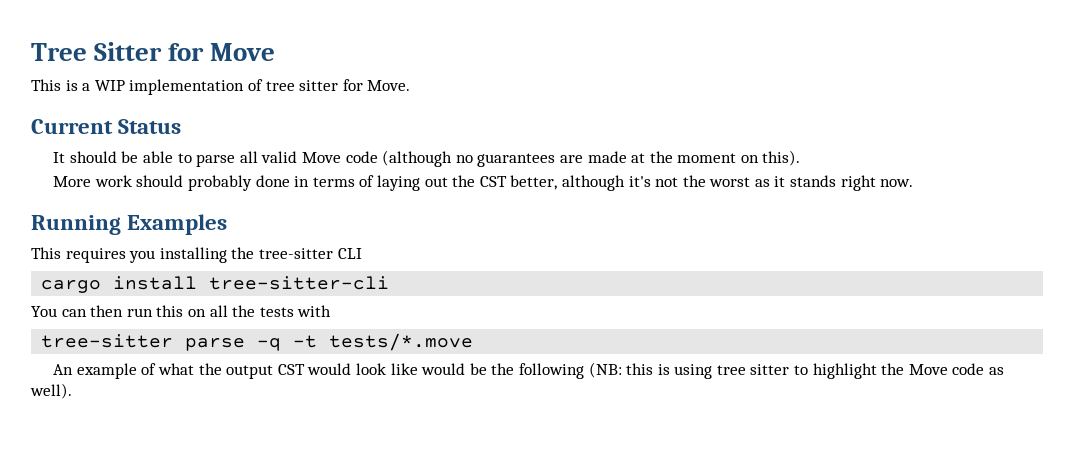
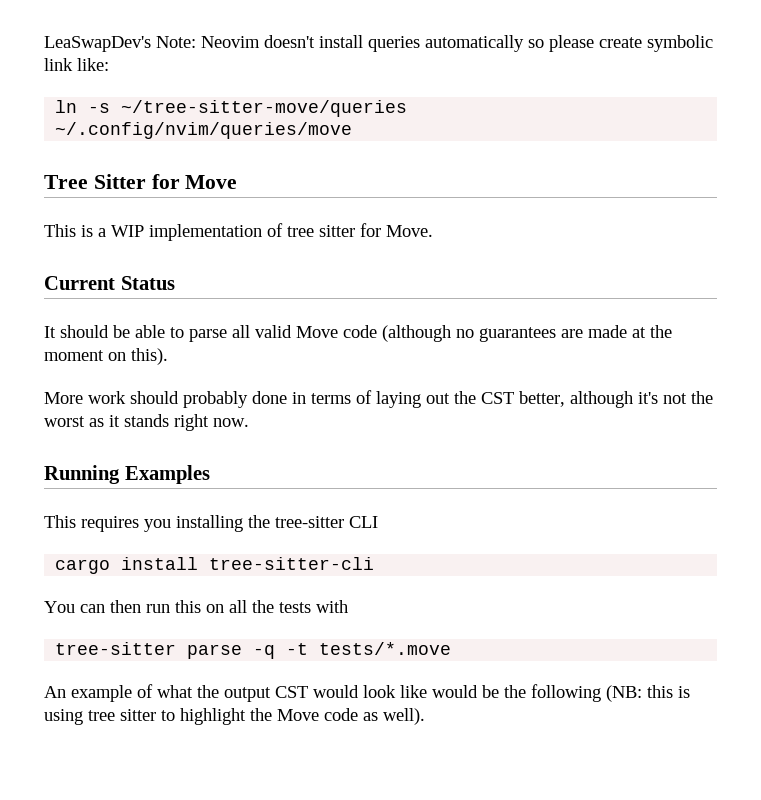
(31, 52) none -> [44,35,713,52] [44,58,109,71] [55,100,408,117] [55,122,353,139] LeaSwapDev's Note: Neovim doesn't install queries automatically so please create symbolic link like: // ln -s ~/tree-sitter-move/queries ~/.config/nvim/queries/move //

